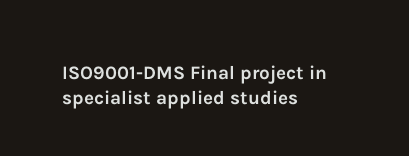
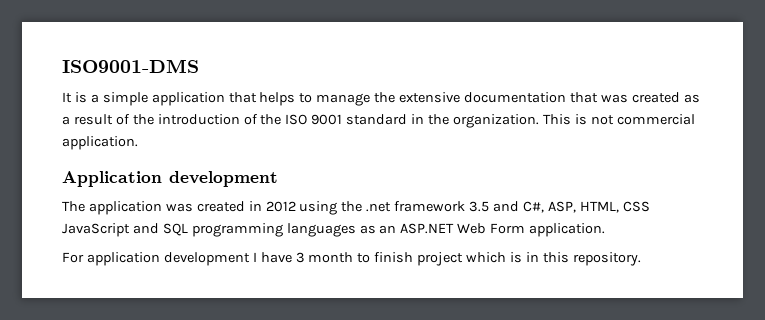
[190,65,328,84] [62,90,299,109] Final project in specialist applied studies -> [62,92,700,106] [62,114,695,128] [62,136,138,150] [62,171,278,187] [62,201,650,215] [62,223,606,237] [62,252,641,266] // It is a simple application that helps to manage the extensive documentation that was created as a result of the introduction of the ISO 9001 standard in the organization. This is not commercial application. // Application development // The application was created in 2012 using the .net framework 3.5 and C#, ASP, HTML, CSS JavaScript and SQL programming languages as an ASP.NET Web Form application. // For application development I have 3 month to finish project which is in this repository.

